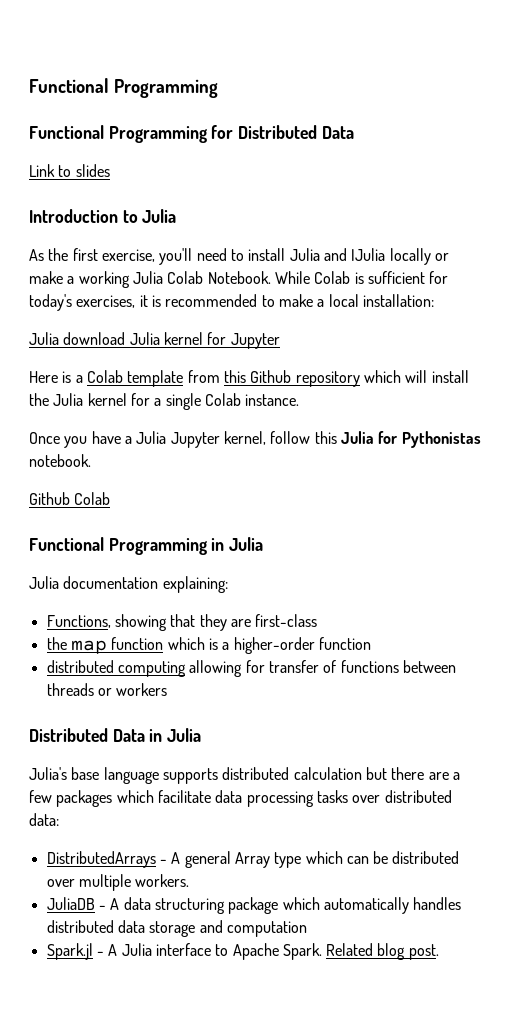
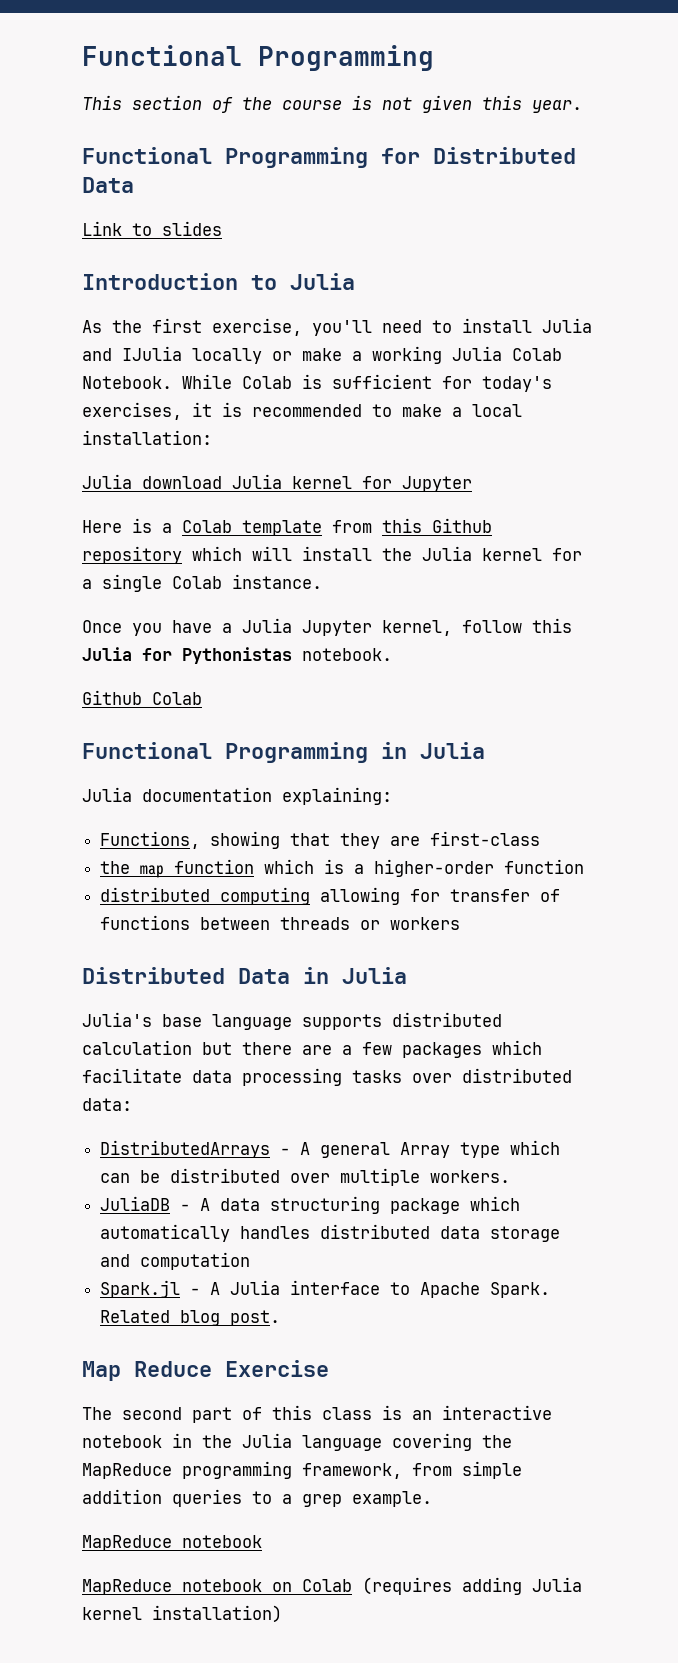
[29,78,218,98] Functional Programming -> [82,45,434,71] [82,95,582,113] Functional Programming // This section of the course is not given this year.
(439, 952) none -> [82,1360,329,1381] [82,1405,552,1423] [82,1433,512,1451] [82,1461,522,1479] [82,1489,432,1507] [82,1535,262,1551] [82,1577,582,1595] [82,1605,282,1623] // Map Reduce Exercise // The second part of this class is an interactive notebook in the Julia language covering the MapReduce programming framework, from simple addition queries to a grep example. // MapReduce notebook // MapReduce notebook on Colab (requires adding Julia kernel installation)

